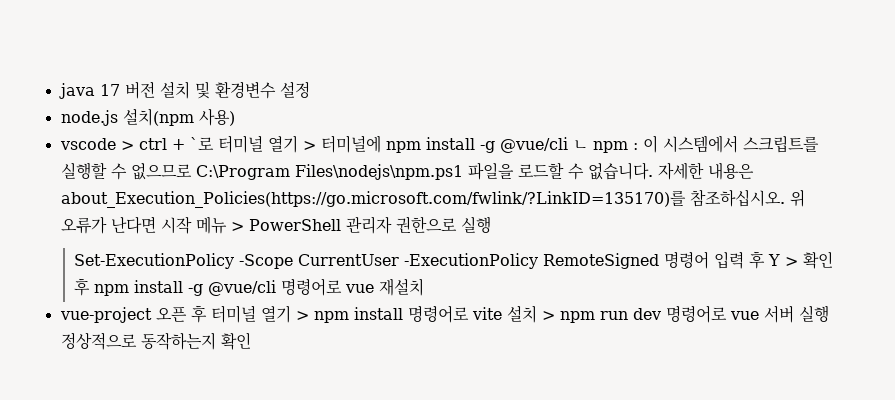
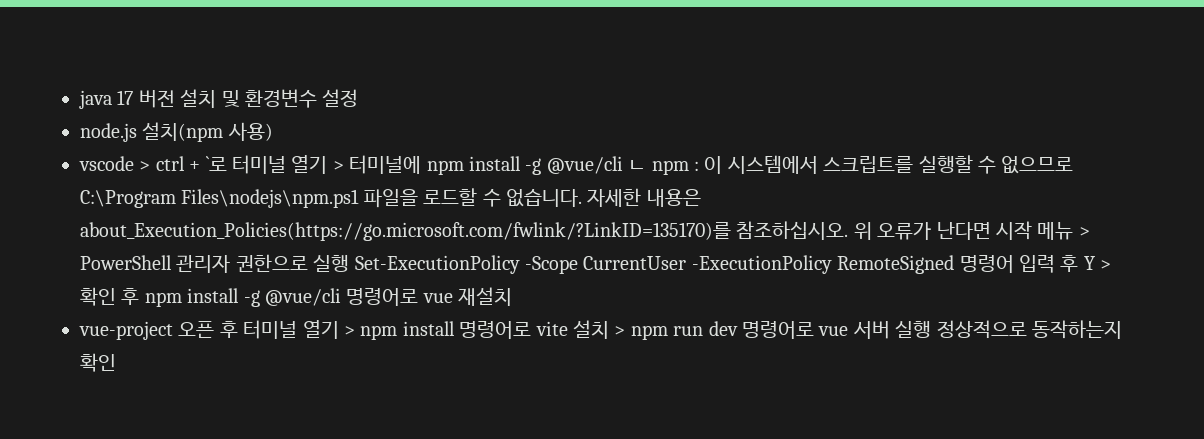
(491, 224) // -> (350, 263) none

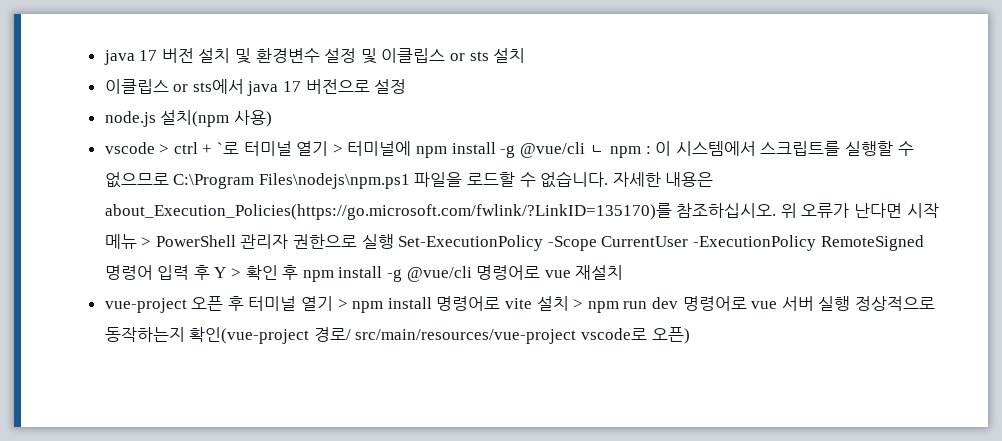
(359, 98) none -> [360,48,526,64] [104,79,407,96] 및 이클립스 or sts 설치 // 이클립스 or sts에서 java 17 버전으로 설정
[80,353,116,372] 확인 -> [189,327,690,344] 확인(vue-project 경로/ src/main/resources/vue-project vscode로 오픈)

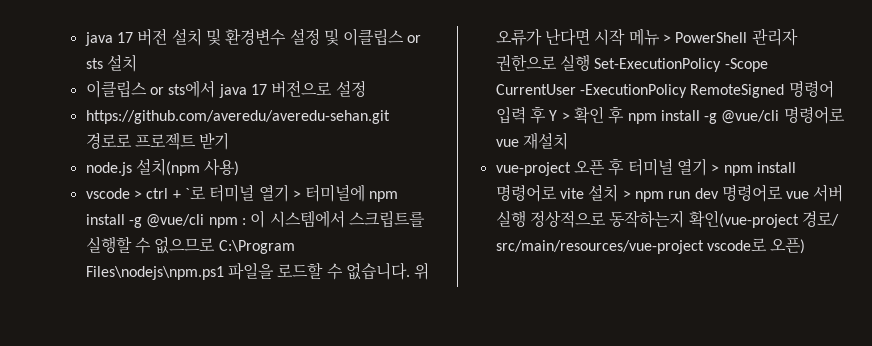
(407, 86) none -> [85,110,390,124] [85,132,230,150] // https://github.com/averedu/averedu-sehan.git 경로로 프로젝트 받기
[589,145,606,154] ㄴ -> (205, 221) none
[612,172,714,187] [104,203,777,220] 자세한 내용은 about_Execution_Policies(https://go.microsoft.com/fwlink/?LinkID=135170)를 참조하십시오. -> (410, 271) none

